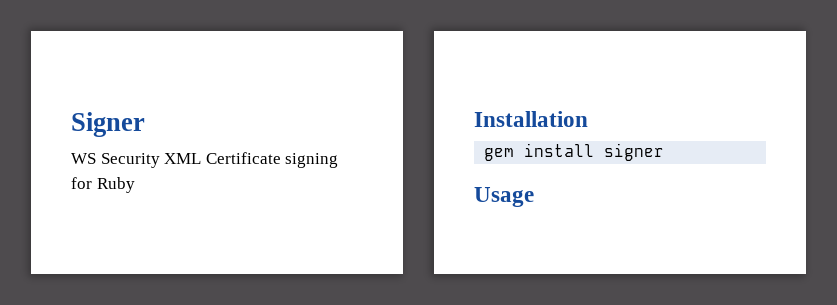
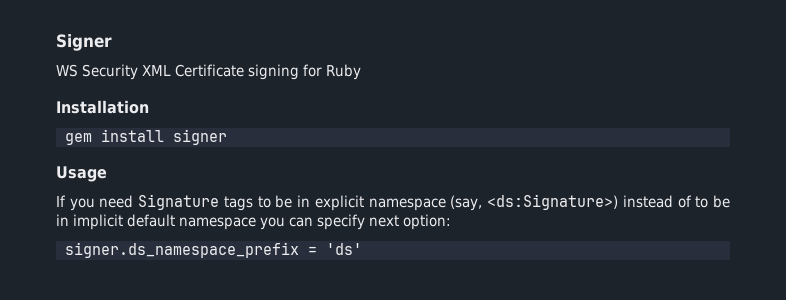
(534, 197) none -> [56,194,730,211] [56,214,451,230] [64,242,362,258] // If you need Signature tags to be in explicit namespace (say, <ds:Signature>) instead of to be in implicit default namespace you can specify next option: // signer.ds_namespace_prefix = 'ds'

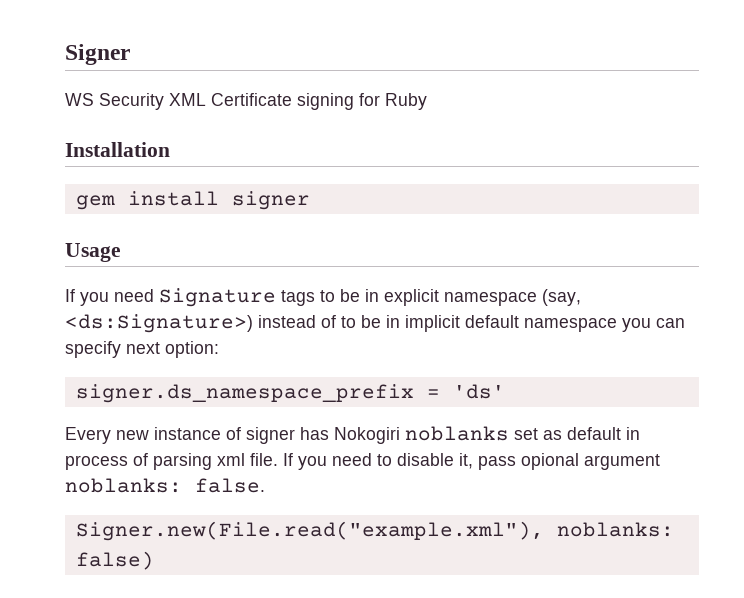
(362, 249) none -> [65,426,640,444] [65,453,660,470] [65,478,265,493] [75,521,674,541] [75,551,154,570] // Every new instance of signer has Nokogiri noblanks set as default in process of parsing xml file. If you need to disable it, pass opional argument noblanks: false. // Signer.new(File.read("example.xml"), noblanks: false)

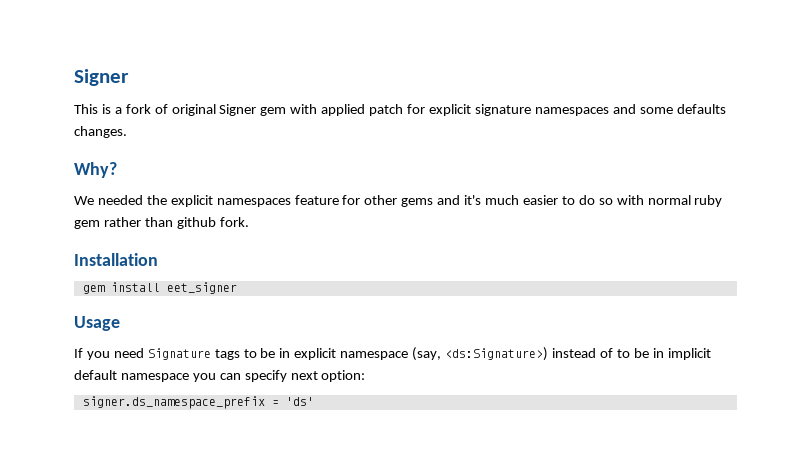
[65,93,427,110] WS Security XML Certificate signing for Ruby -> [74,104,726,116] [74,126,127,138] [74,162,117,178] [74,195,723,207] [74,217,249,229] This is a fork of original Signer gem with applied patch for explicit signature namespaces and some defaults changes. // Why? // We needed the explicit namespaces feature for other gems and it's much easier to do so with normal ruby gem rather than github fork.
[231,191,310,210] signer -> [166,282,237,294] eet_signer
[65,426,640,444] [65,453,660,470] [65,478,265,493] [75,521,674,541] [75,551,154,570] // Every new instance of signer has Nokogiri noblanks set as default in process of parsing xml file. If you need to disable it, pass opional argument noblanks: false. // Signer.new(File.read("example.xml"), noblanks: false) -> (314, 401) none

